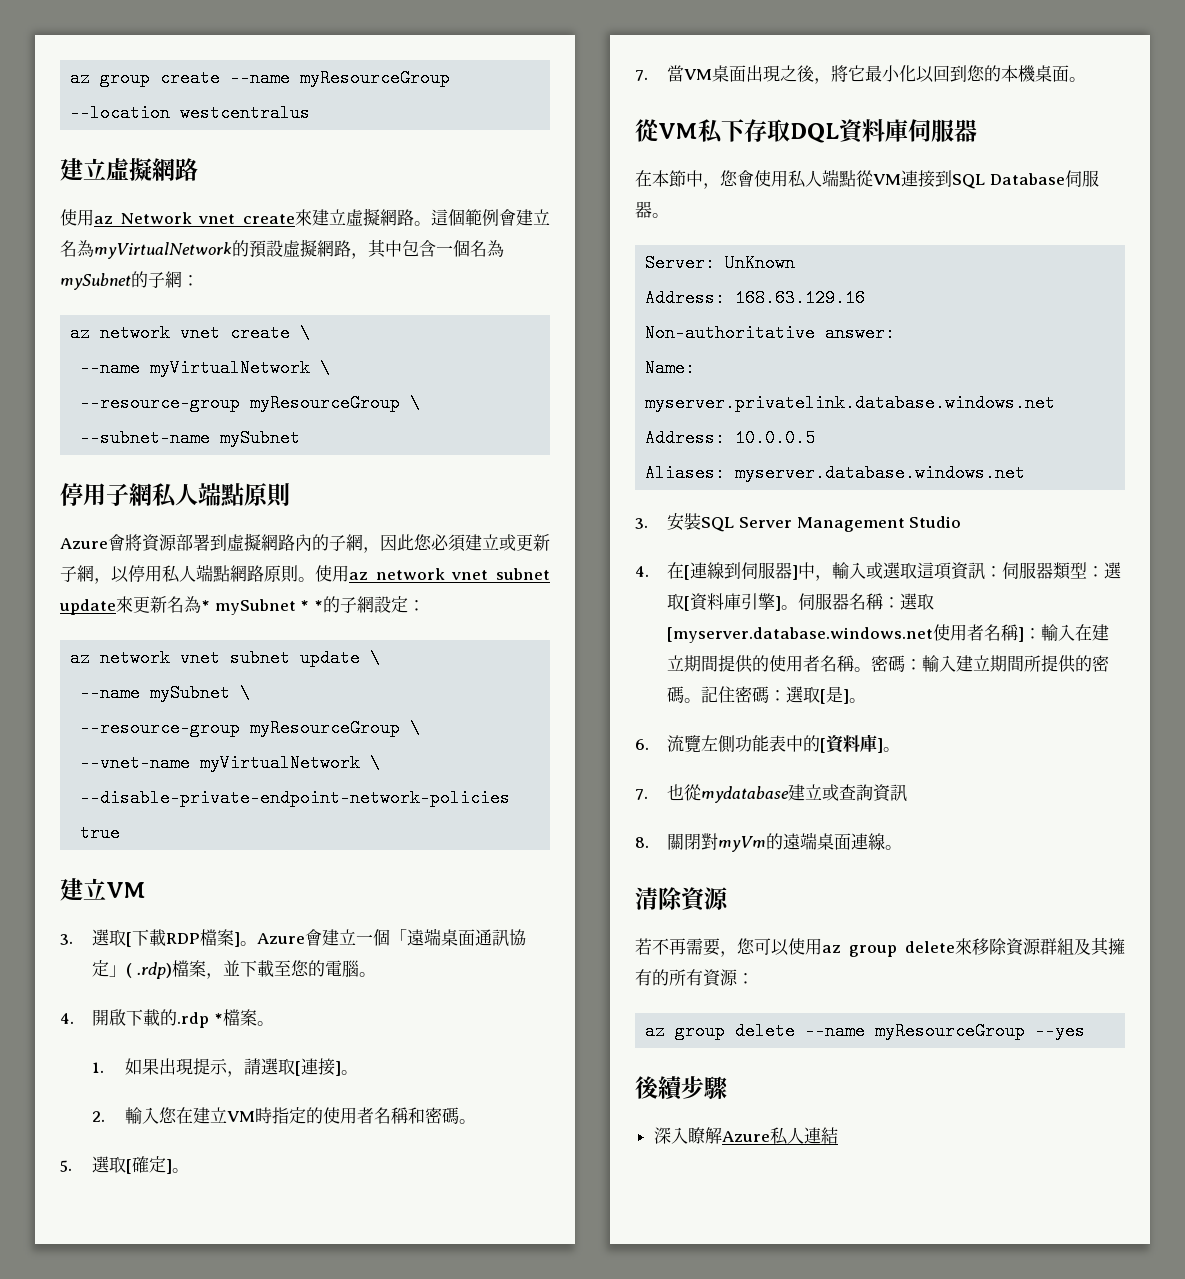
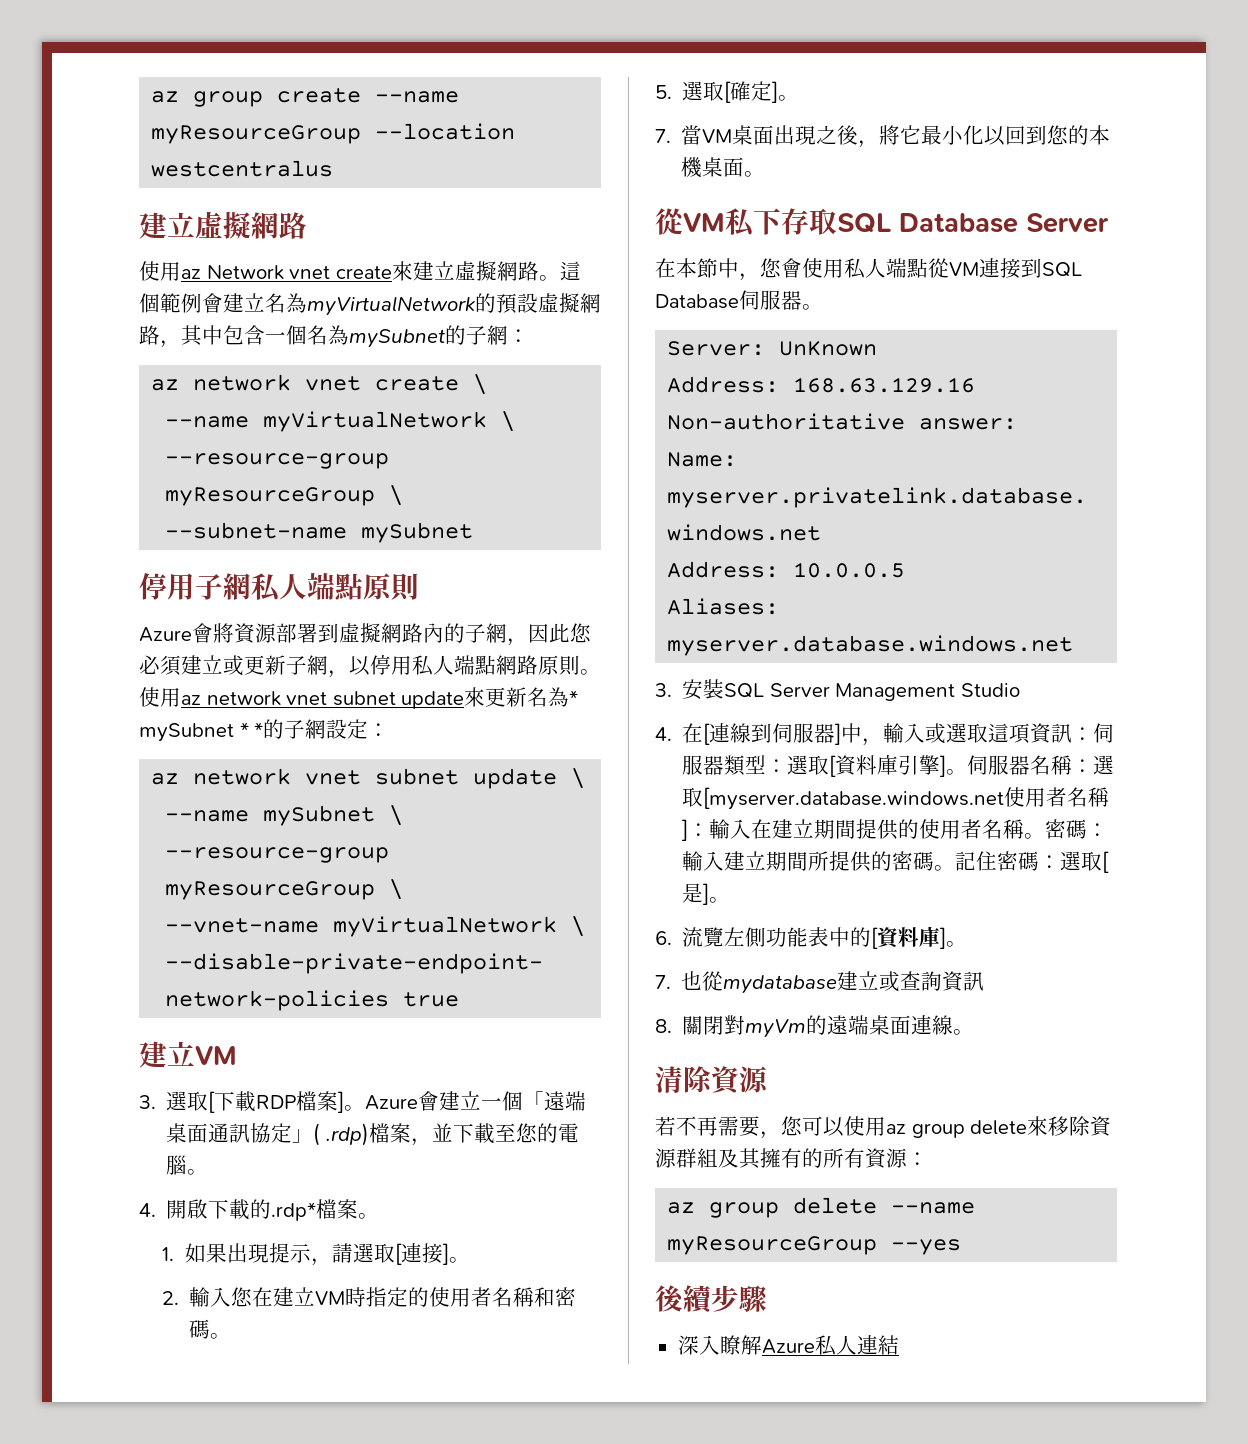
[177,1012,224,1028] .rdp * -> [271,1202,317,1221] .rdp*
[790,119,977,144] DQL資料庫伺服器 -> [837,213,1109,233] SQL Database Server

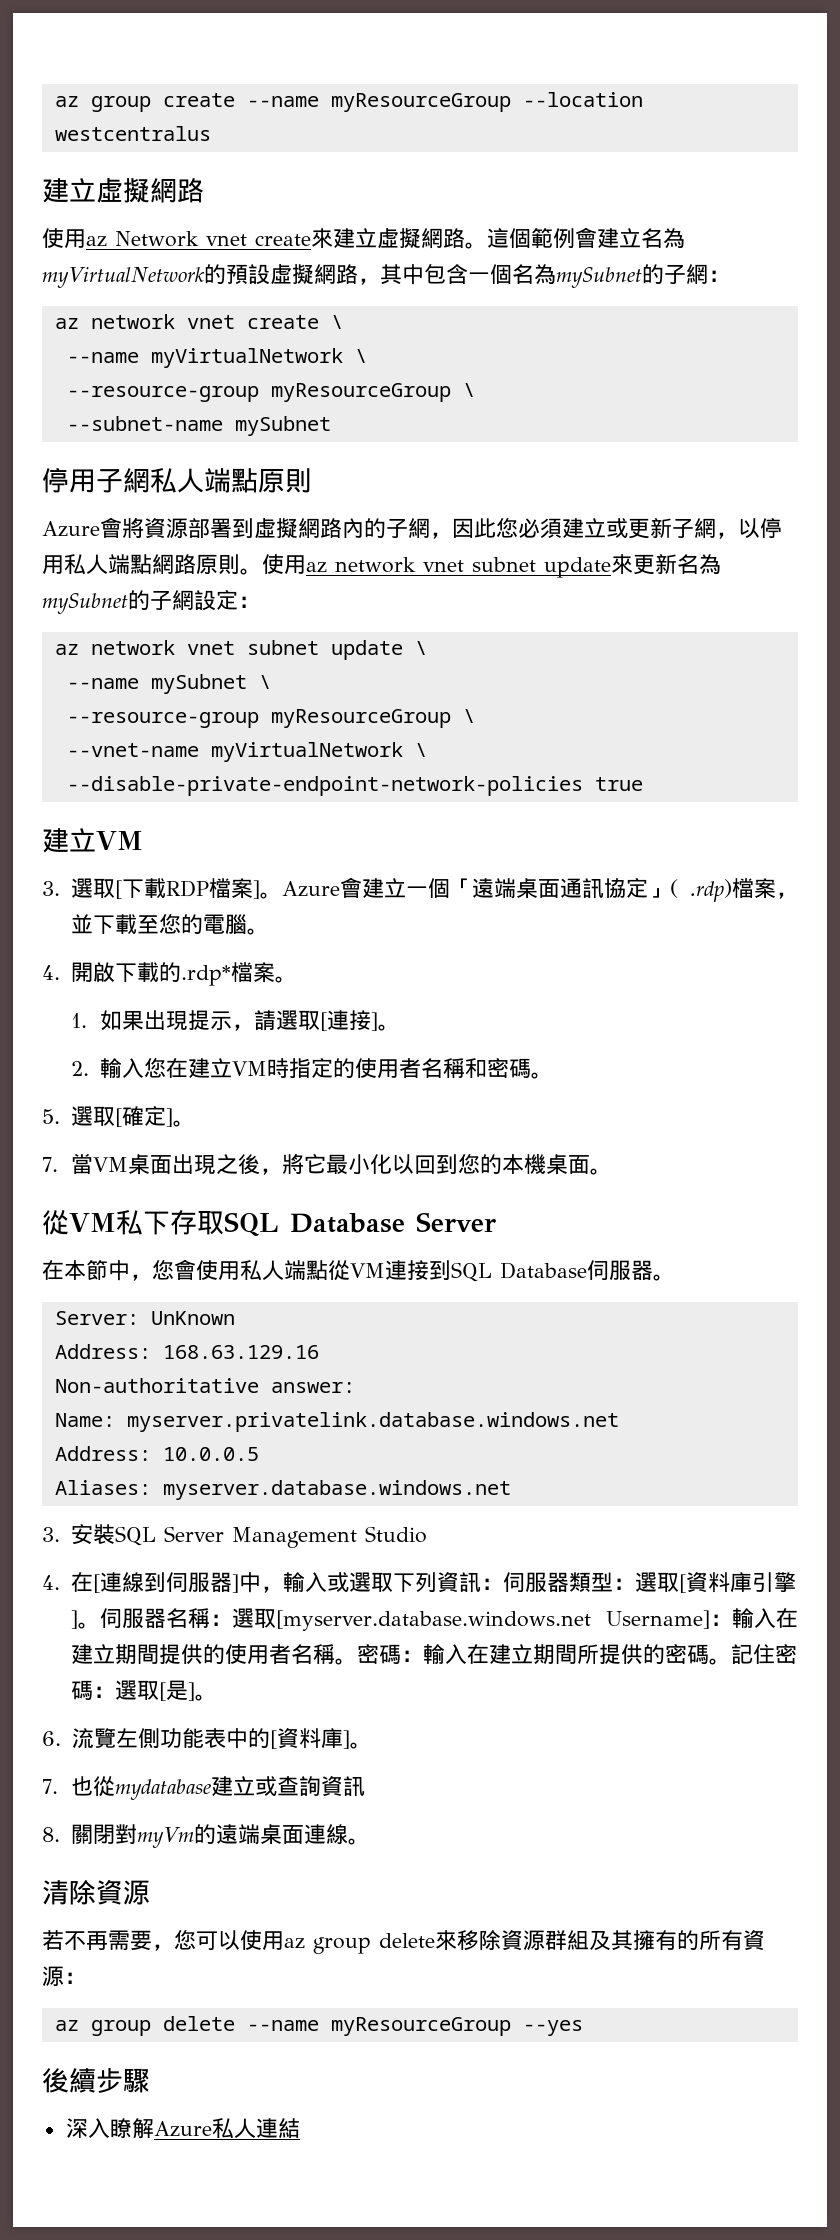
[569,690,579,705] [139,722,264,742] * mySubnet * * -> [42,593,128,614] mySubnet
[988,723,1031,744] 這項 -> [392,1572,437,1592] 下列
[1004,787,1110,807] [682,819,689,841] 使用者名稱] -> [606,1610,710,1629] Username]
(725, 861) none -> [466,1644,489,1664] 在

